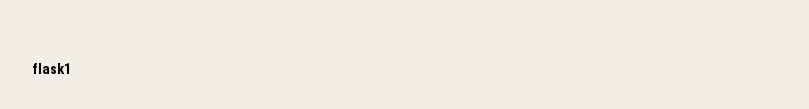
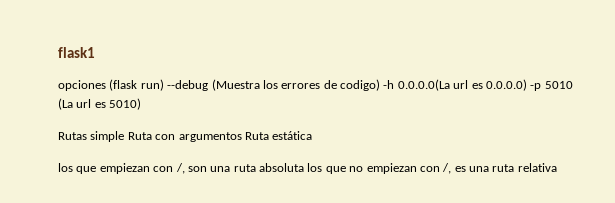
(71, 68) none -> [58,79,573,91] [58,98,142,110] [58,131,313,142] [58,163,557,174] // opciones (flask run) --debug (Muestra los errores de codigo) -h 0.0.0.0(La url es 0.0.0.0) -p 5010 (La url es 5010) // Rutas simple Ruta con argumentos Ruta estática // los que empiezan con /, son una ruta absoluta los que no empiezan con /, es una ruta relativa

